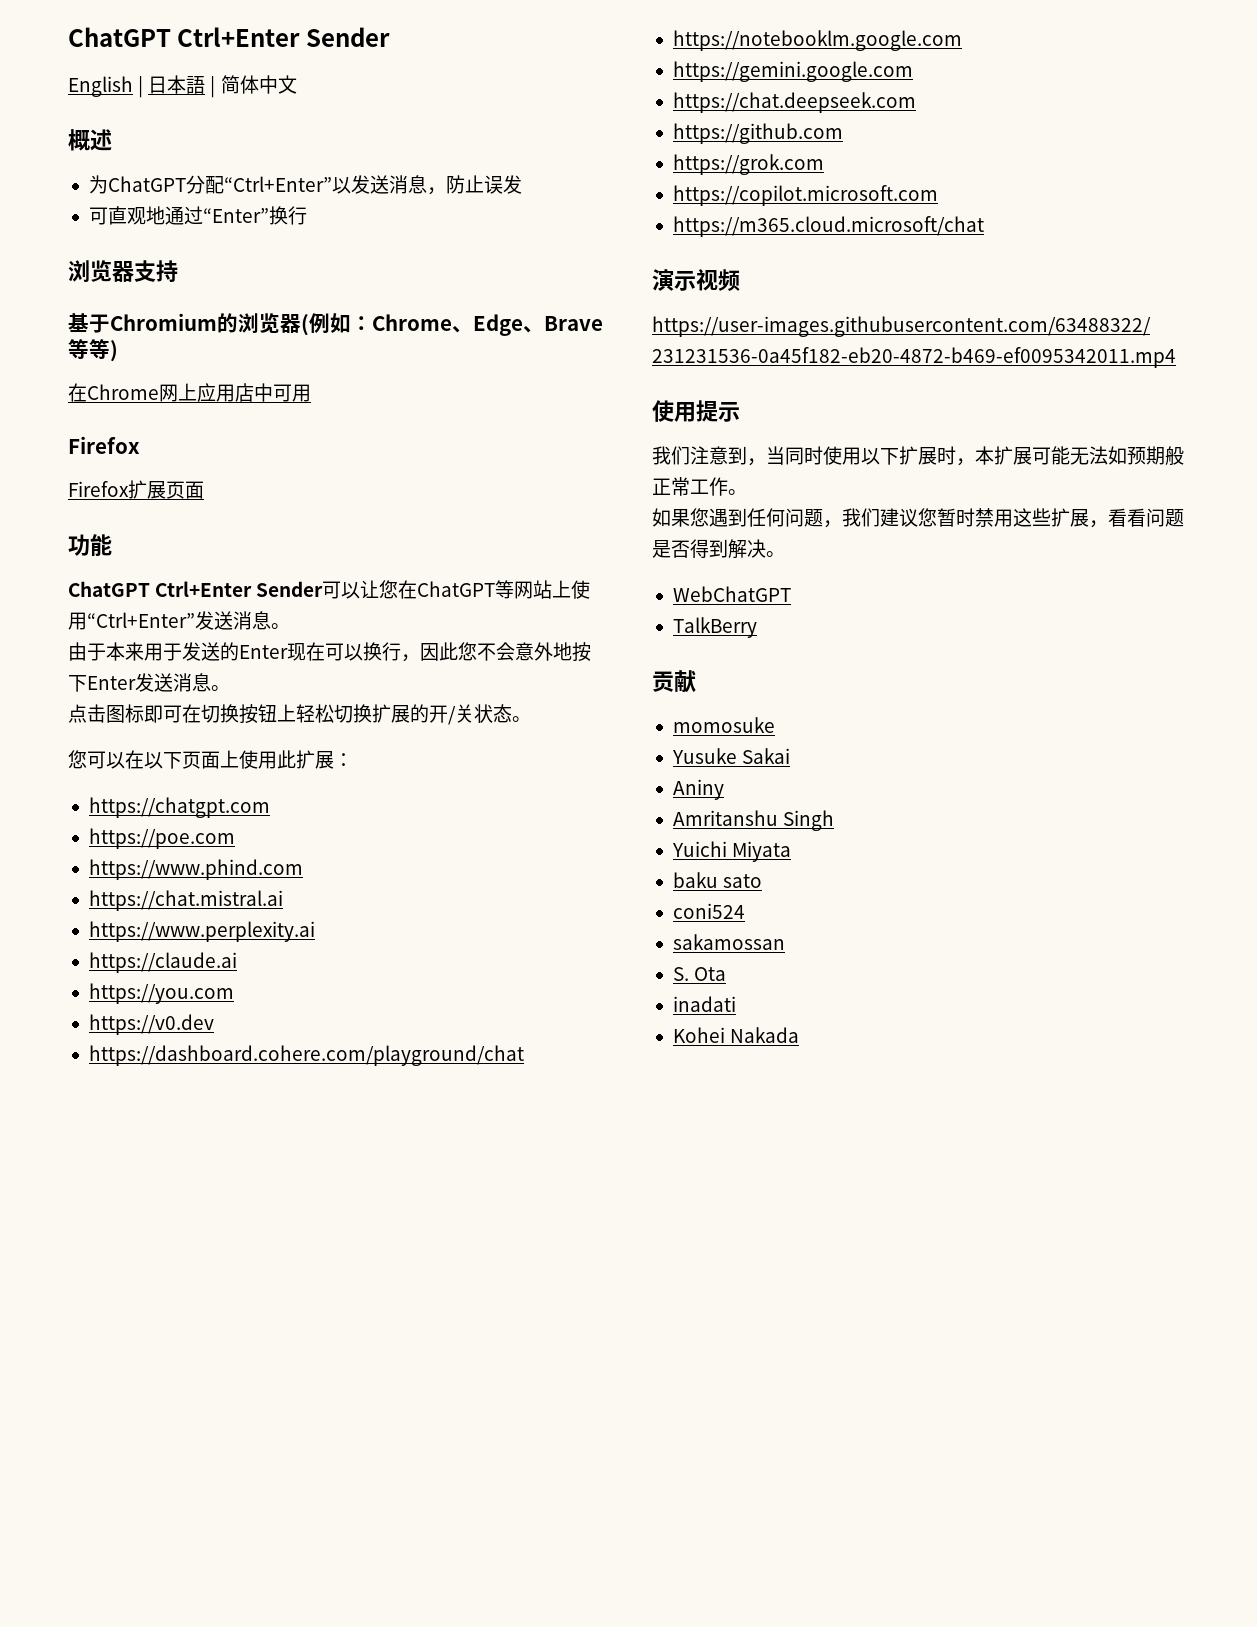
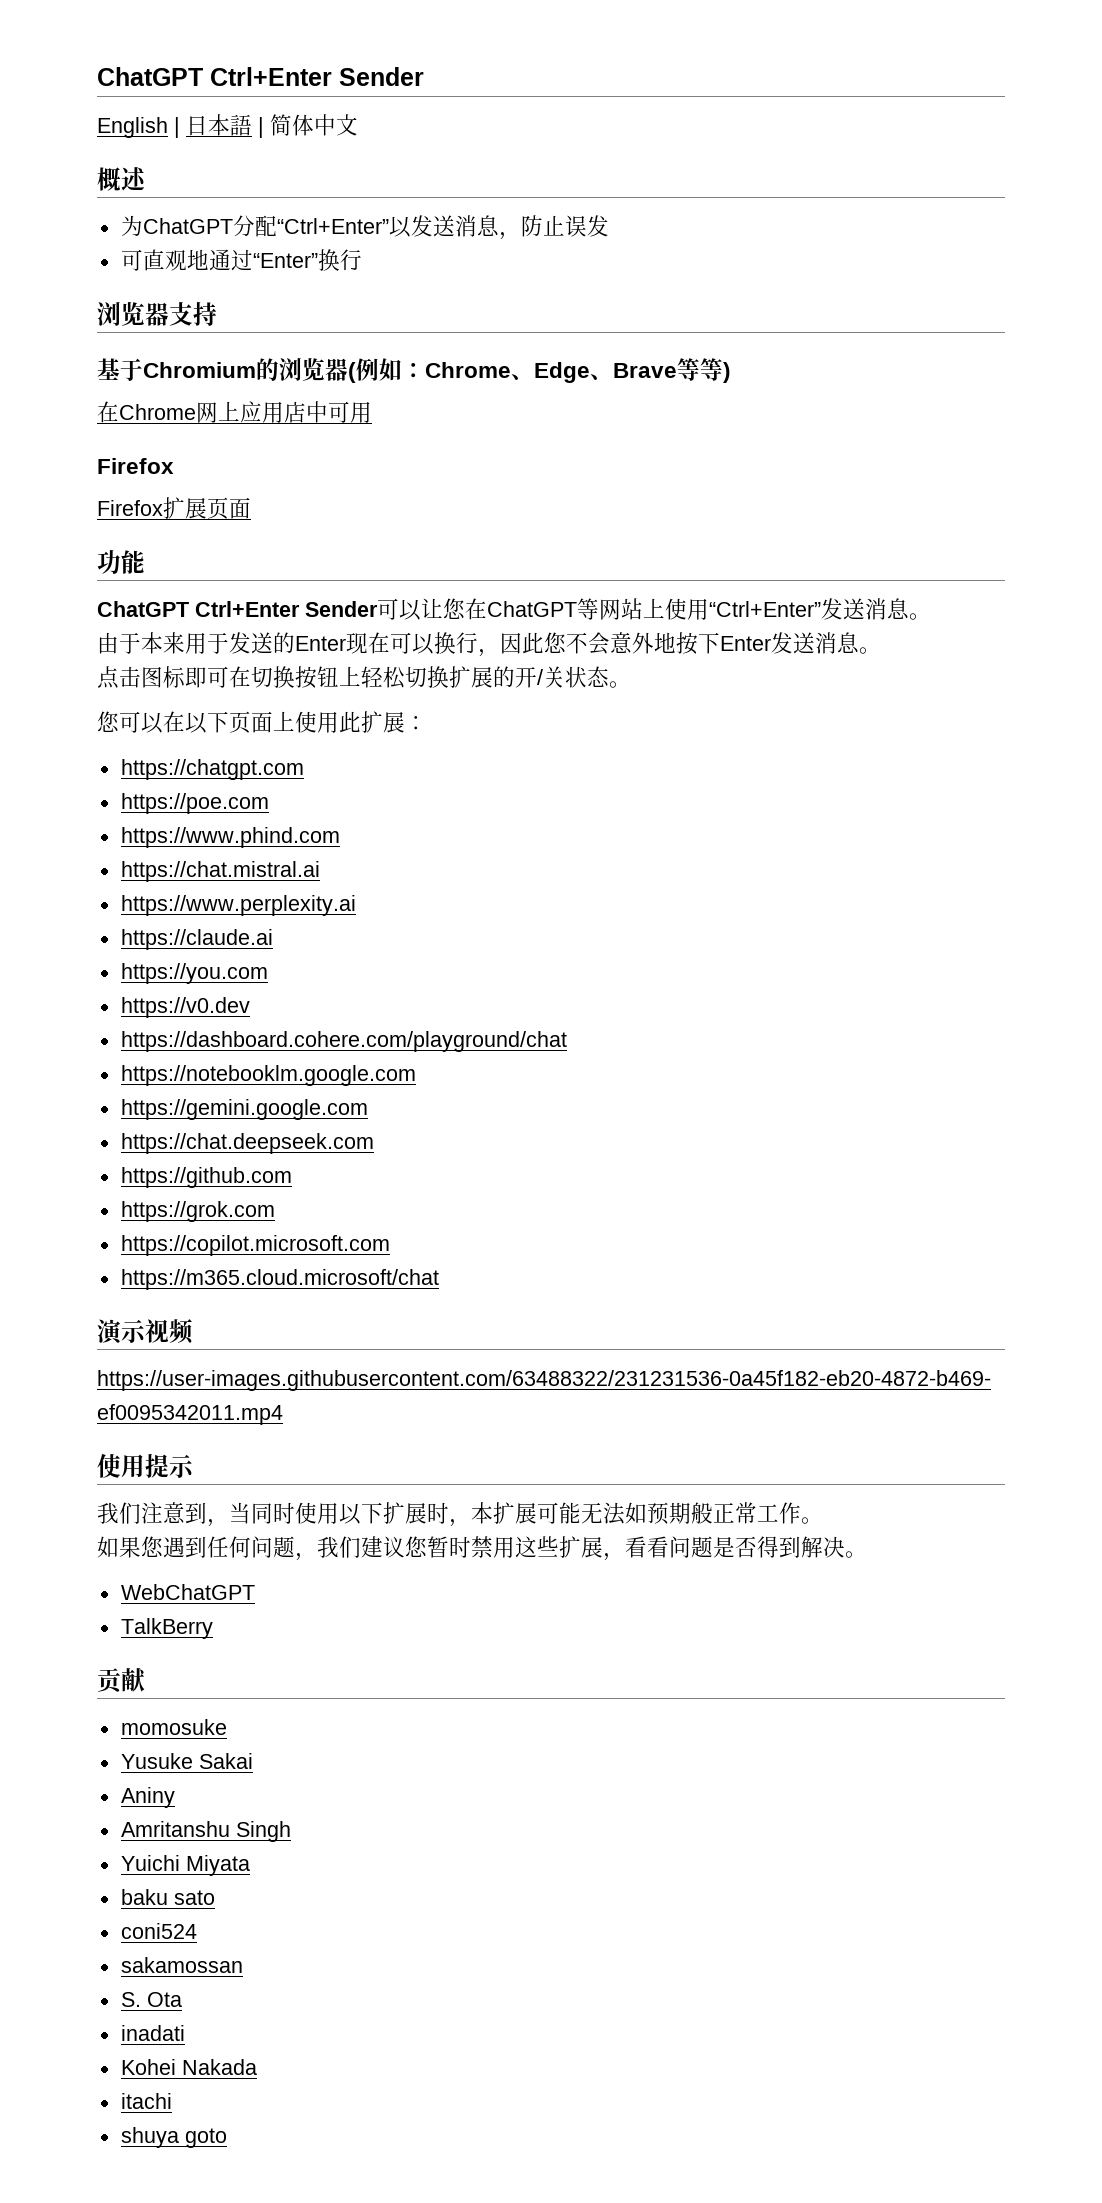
(800, 1035) none -> [120,2093,172,2109] [120,2127,227,2148] // itachi // shuya goto

